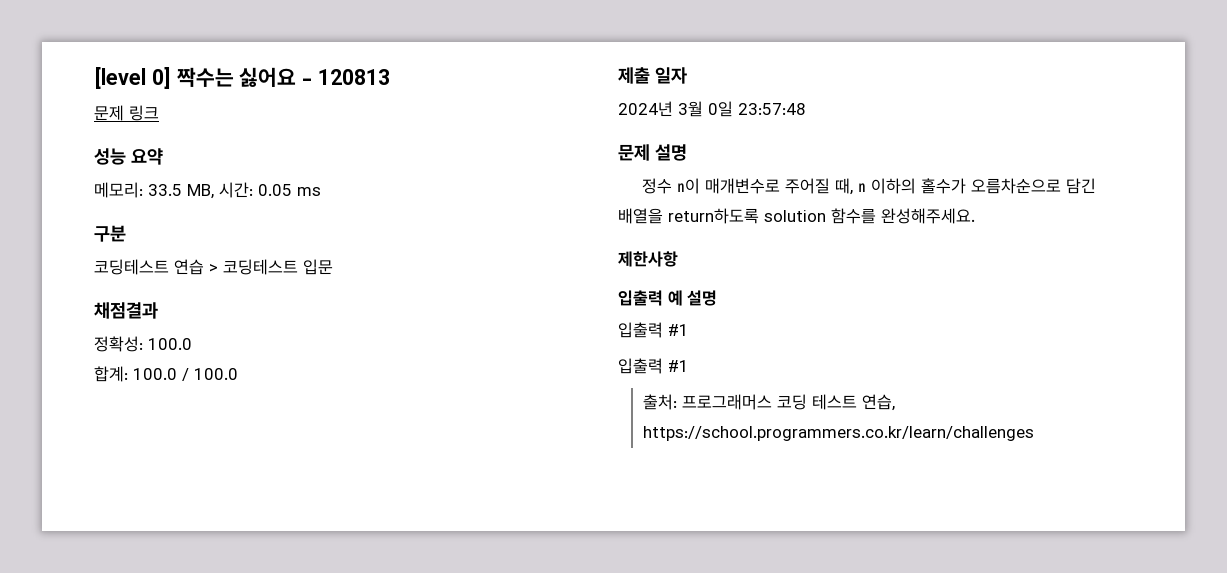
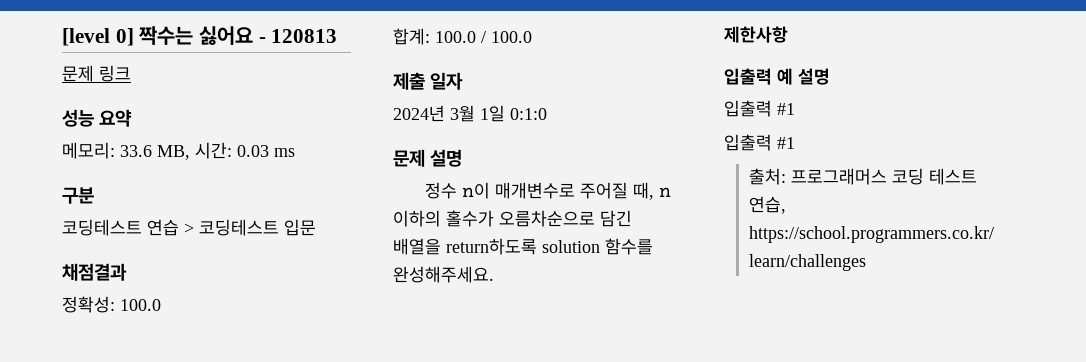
[148,184,182,196] 33.5 -> [120,145,152,157] 33.6
[258,184,292,196] 0.05 -> [237,145,269,157] 0.03
[708,101,806,117] 0일 23:57:48 -> [480,105,547,122] 1일 0:1:0

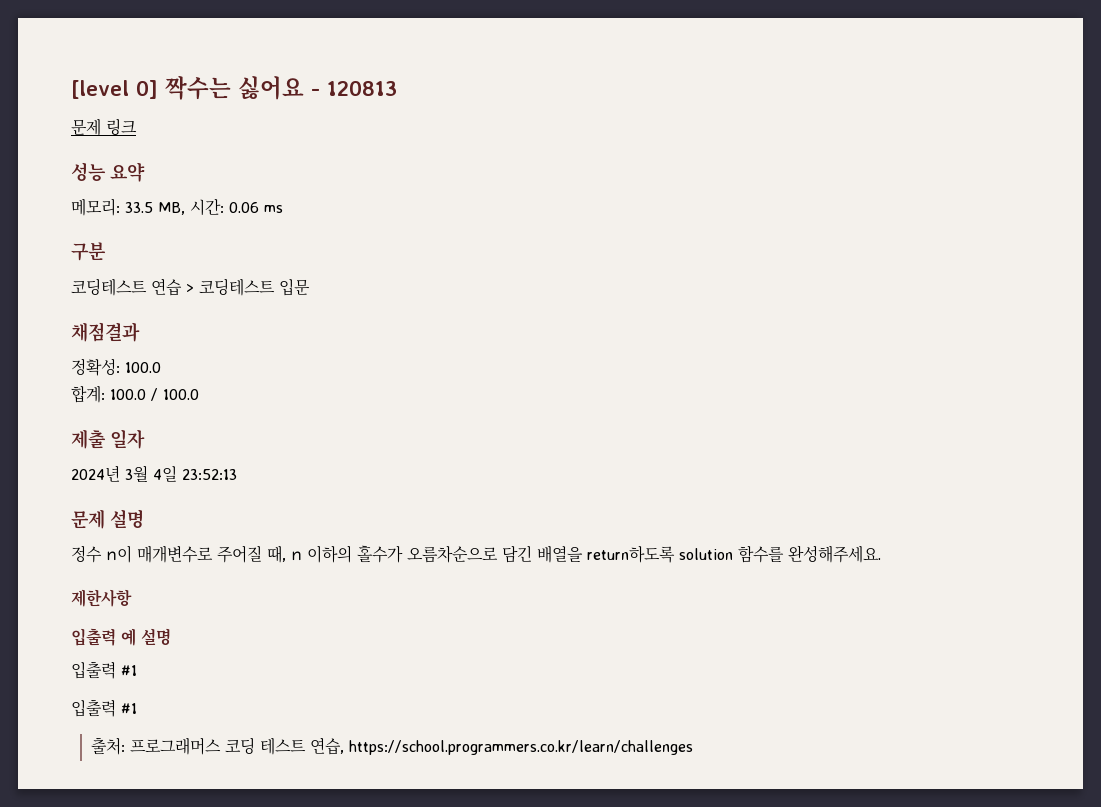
[120,145,152,157] 33.6 -> [125,202,153,213] 33.5
[237,145,269,157] 0.03 -> [229,202,259,213] 0.06
[480,105,547,122] 1일 0:1:0 -> [153,466,237,482] 4일 23:52:13

